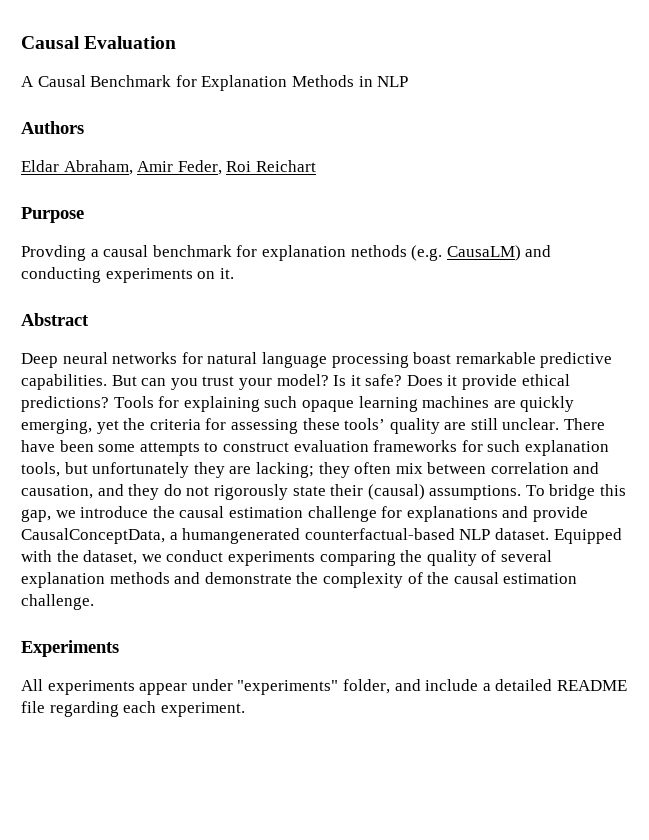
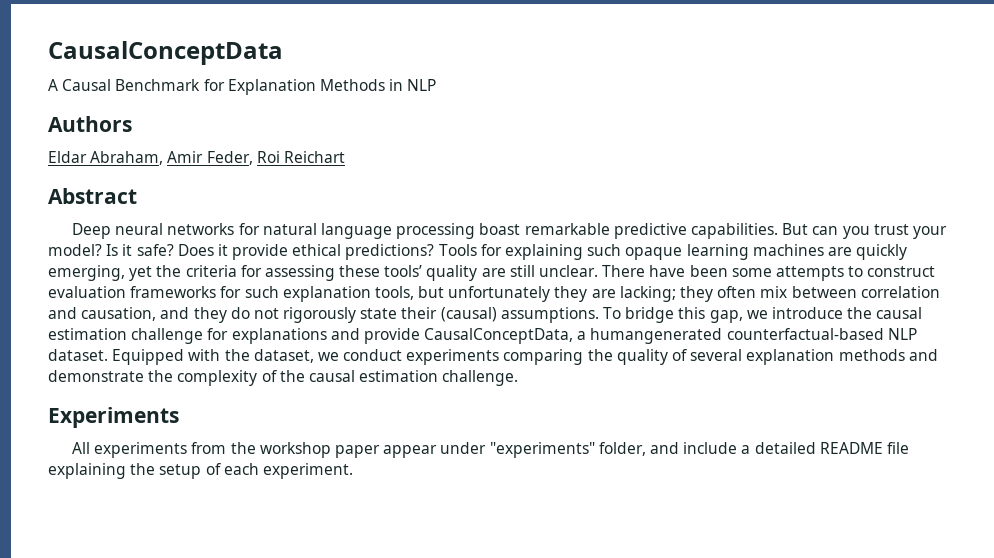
[21,36,177,49] Causal Evaluation -> [48,41,283,65] CausalConceptData
[21,207,84,223] [21,245,552,261] [21,267,234,283] // Purpose // Provding a causal benchmark for explanation nethods (e.g. CausaLM) and conducting experiments on it. -> (345, 157) none
(135, 687) none -> [191,442,381,458] from the workshop paper
[49,701,119,717] regarding -> [48,463,221,479] explaining the setup of

